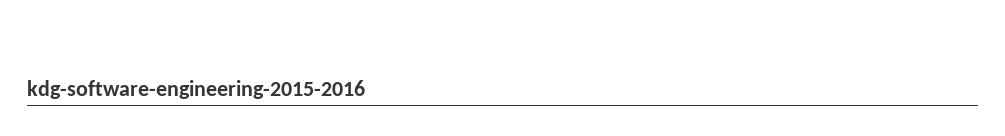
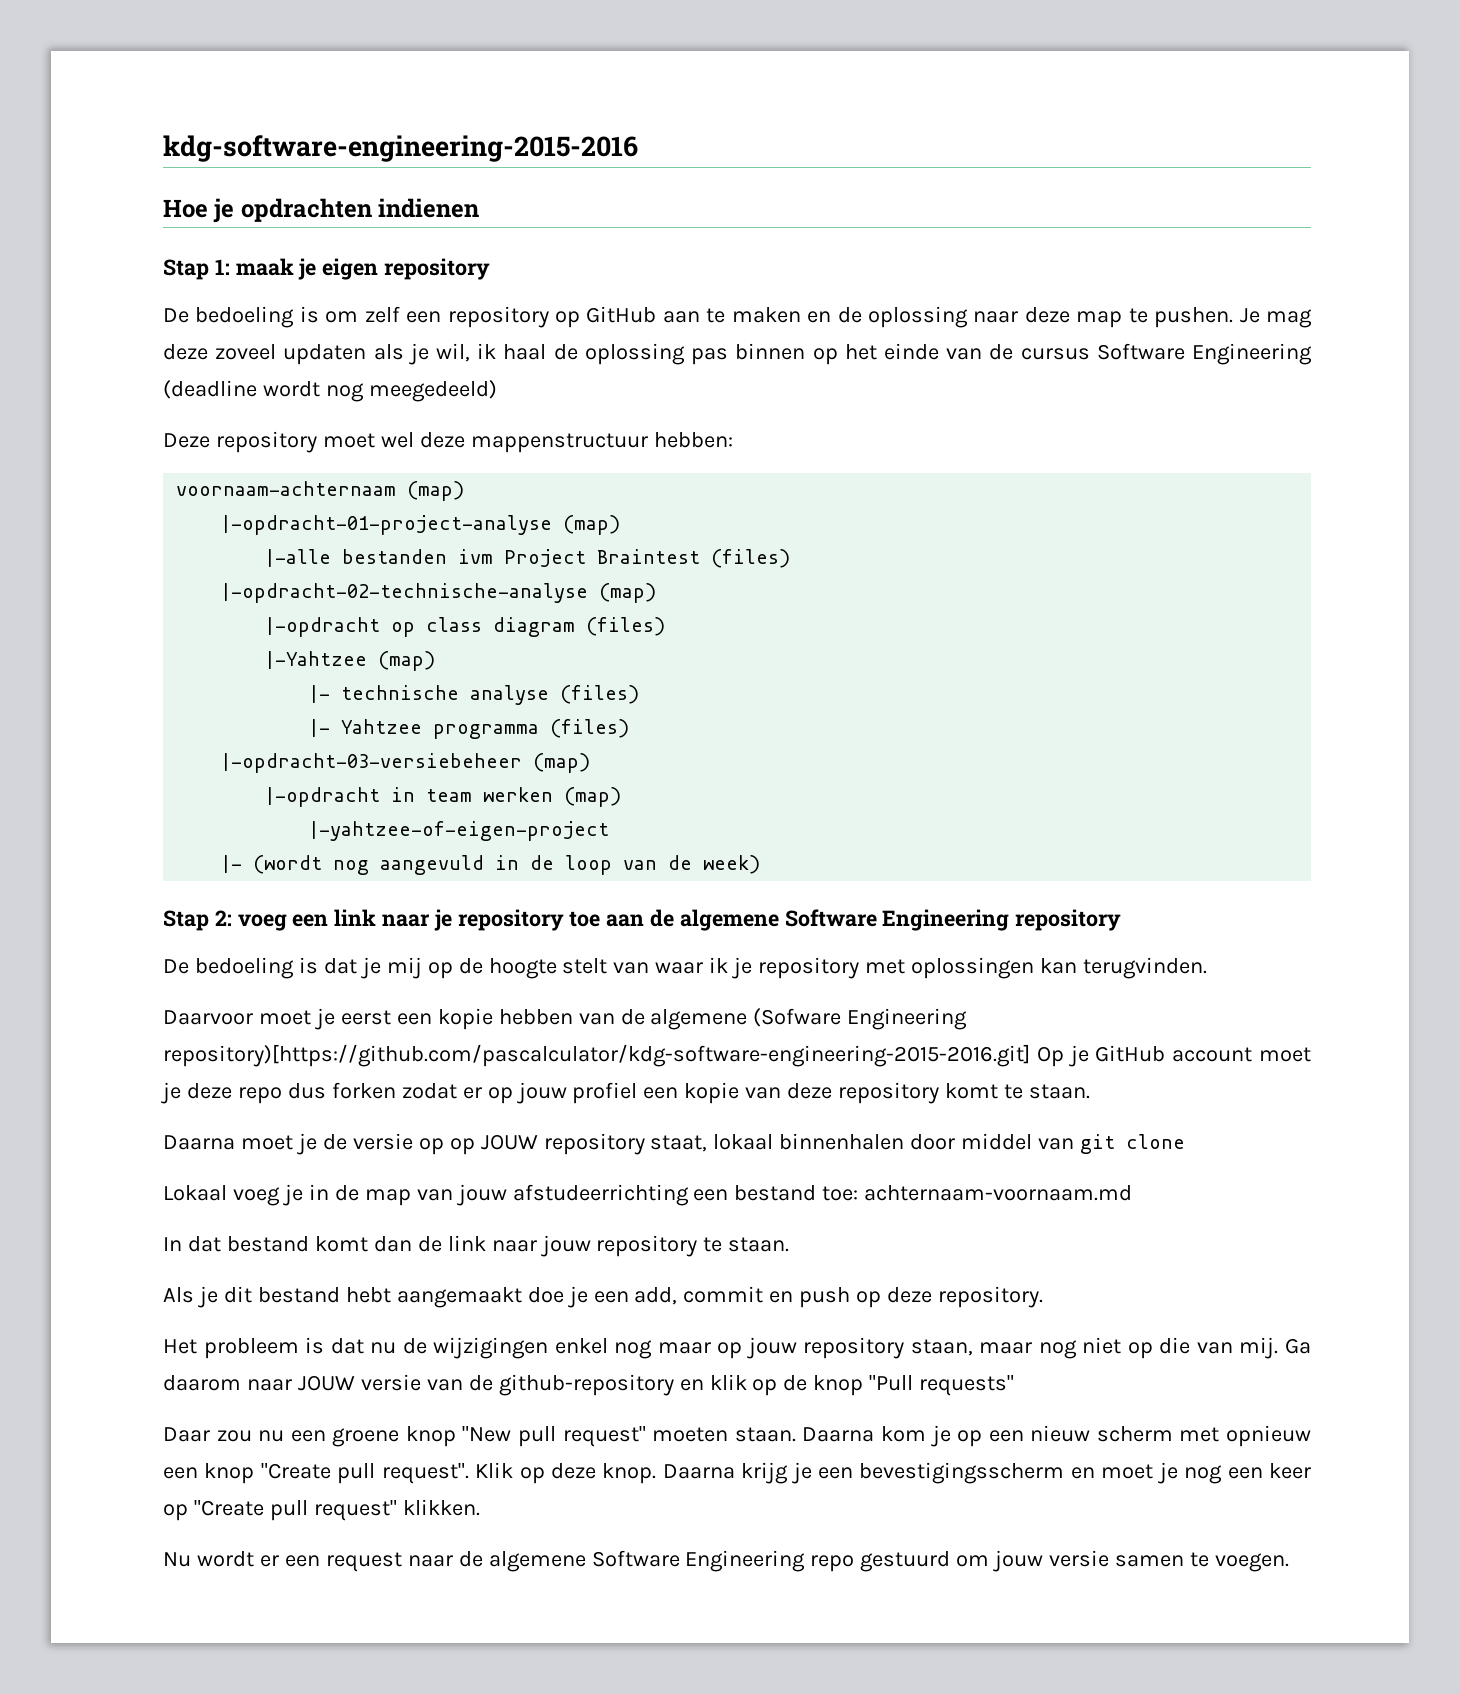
(365, 89) none -> [163,198,480,223] [163,258,491,280] [163,306,1312,328] [163,343,1312,365] [163,380,497,402] [163,431,733,453] [176,481,465,501] [220,515,621,535] [264,549,791,568] [220,583,657,603] [264,617,666,637] [264,651,436,671] [308,685,640,705] [308,719,630,739] [220,753,591,773] [264,787,622,807] [308,821,610,841] [220,855,761,875] [163,909,1122,931] [163,957,1207,979] [163,1008,968,1030] [163,1044,1311,1067] [161,1082,1090,1104] [163,1133,1186,1155] [163,1184,1133,1206] [163,1235,790,1257] [163,1286,1044,1308] [163,1337,1312,1359] [163,1374,1015,1396] [163,1425,1311,1447] [163,1462,1312,1484] [163,1499,480,1521] [163,1550,1289,1572] // Hoe je opdrachten indienen // Stap 1: maak je eigen repository // De bedoeling is om zelf een repository op GitHub aan te maken en de oplossing naar deze map te pushen. Je mag deze zoveel updaten als je wil, ik haal de oplossing pas binnen op het einde van de cursus Software Engineering (deadline wordt nog meegedeeld) // Deze repository moet wel deze mappenstructuur hebben: // voornaam-achternaam (map) // |-opdracht-01-project-analyse (map) // |-alle bestanden ivm Project Braintest (files) // |-opdracht-02-technische-analyse (map) // |-opdracht op class diagram (files) // |-Yahtzee (map) // |- technische analyse (files) // |- Yahtzee programma (files) // |-opdracht-03-versiebeheer (map) // |-opdracht in team werken (map) // |-yahtzee-of-eigen-project // |- (wordt nog aangevuld in de loop van de week) // Stap 2: voeg een link naar je repository toe aan de algemene Software Engineering repository // De bedoeling is dat je mij op de hoogte stelt van waar ik je repository met oplossingen kan terugvinden. // Daarvoor moet je eerst een kopie hebben van de algemene (Sofware Engineering repository)[https://github.com/pascalculator/kdg-software-engineering-2015-2016.git] Op je GitHub account moet je deze repo dus forken zodat er op jouw profiel een kopie van deze repository komt te staan. // Daarna moet je de versie op op JOUW repository staat, lokaal binnenhalen door middel van git clone // Lokaal voeg je in de map van jouw afstudeerrichting een bestand toe: achternaam-voornaam.md // In dat bestand komt dan de link naar jouw repository te staan. // Als je dit bestand hebt aangemaakt doe je een add, commit en push op deze repository. // Het probleem is dat nu de wijzigingen enkel nog maar op jouw repository staan, maar nog niet op die van mij. Ga daarom naar JOUW versie van de github-repository en klik op de knop "Pull requests" // Daar zou nu een groene knop "New pull request" moeten staan. Daarna kom je op een nieuw scherm met opnieuw een knop "Create pull request". Klik op deze knop. Daarna krijg je een bevestigingsscherm en moet je nog een keer op "Create pull request" klikken. // Nu wordt er een request naar de algemene Software Engineering repo gestuurd om jouw versie samen te voegen.

